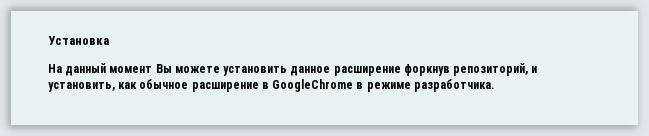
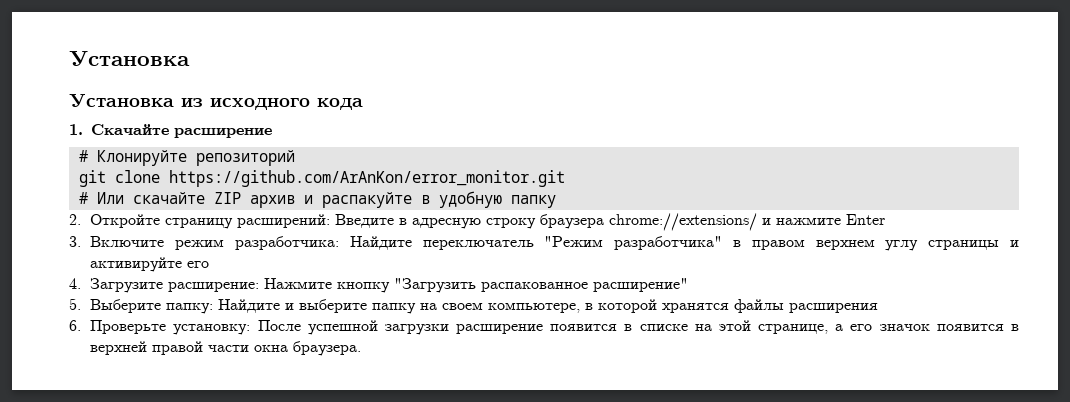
[48,63,538,76] [48,79,495,92] На данный момент Вы можете установить данное расширение форкнув репозиторий, и установить, как обычное расширение в GoogleChrome в режиме разработчика. -> [69,94,363,110] [69,124,272,138] [78,150,295,166] [78,170,565,187] [78,191,556,208] [69,213,886,231] [69,236,1020,251] [90,257,210,272] [69,278,689,293] [69,298,879,314] [69,320,1019,335] [90,341,362,356] Установка из исходного кода // 1. Скачайте расширение // # Клонируйте репозиторий // git clone https://github.com/ArAnKon/error_monitor.git // # Или скачайте ZIP архив и распакуйте в удобную папку // 2. Откройте страницу расширений: Введите в адресную строку браузера chrome://extensions/ и нажмите Enter // 3. Включите режим разработчика: Найдите переключатель "Режим разработчика" в правом верхнем углу страницы и активируйте его // 4. Загрузите расширение: Нажмите кнопку "Загрузить распакованное расширение" // 5. Выберите папку: Найдите и выберите папку на своем компьютере, в которой хранятся файлы расширения // 6. Проверьте установку: После успешной загрузки расширение появится в списке на этой странице, а его значок появится в верхней правой части окна браузера.

